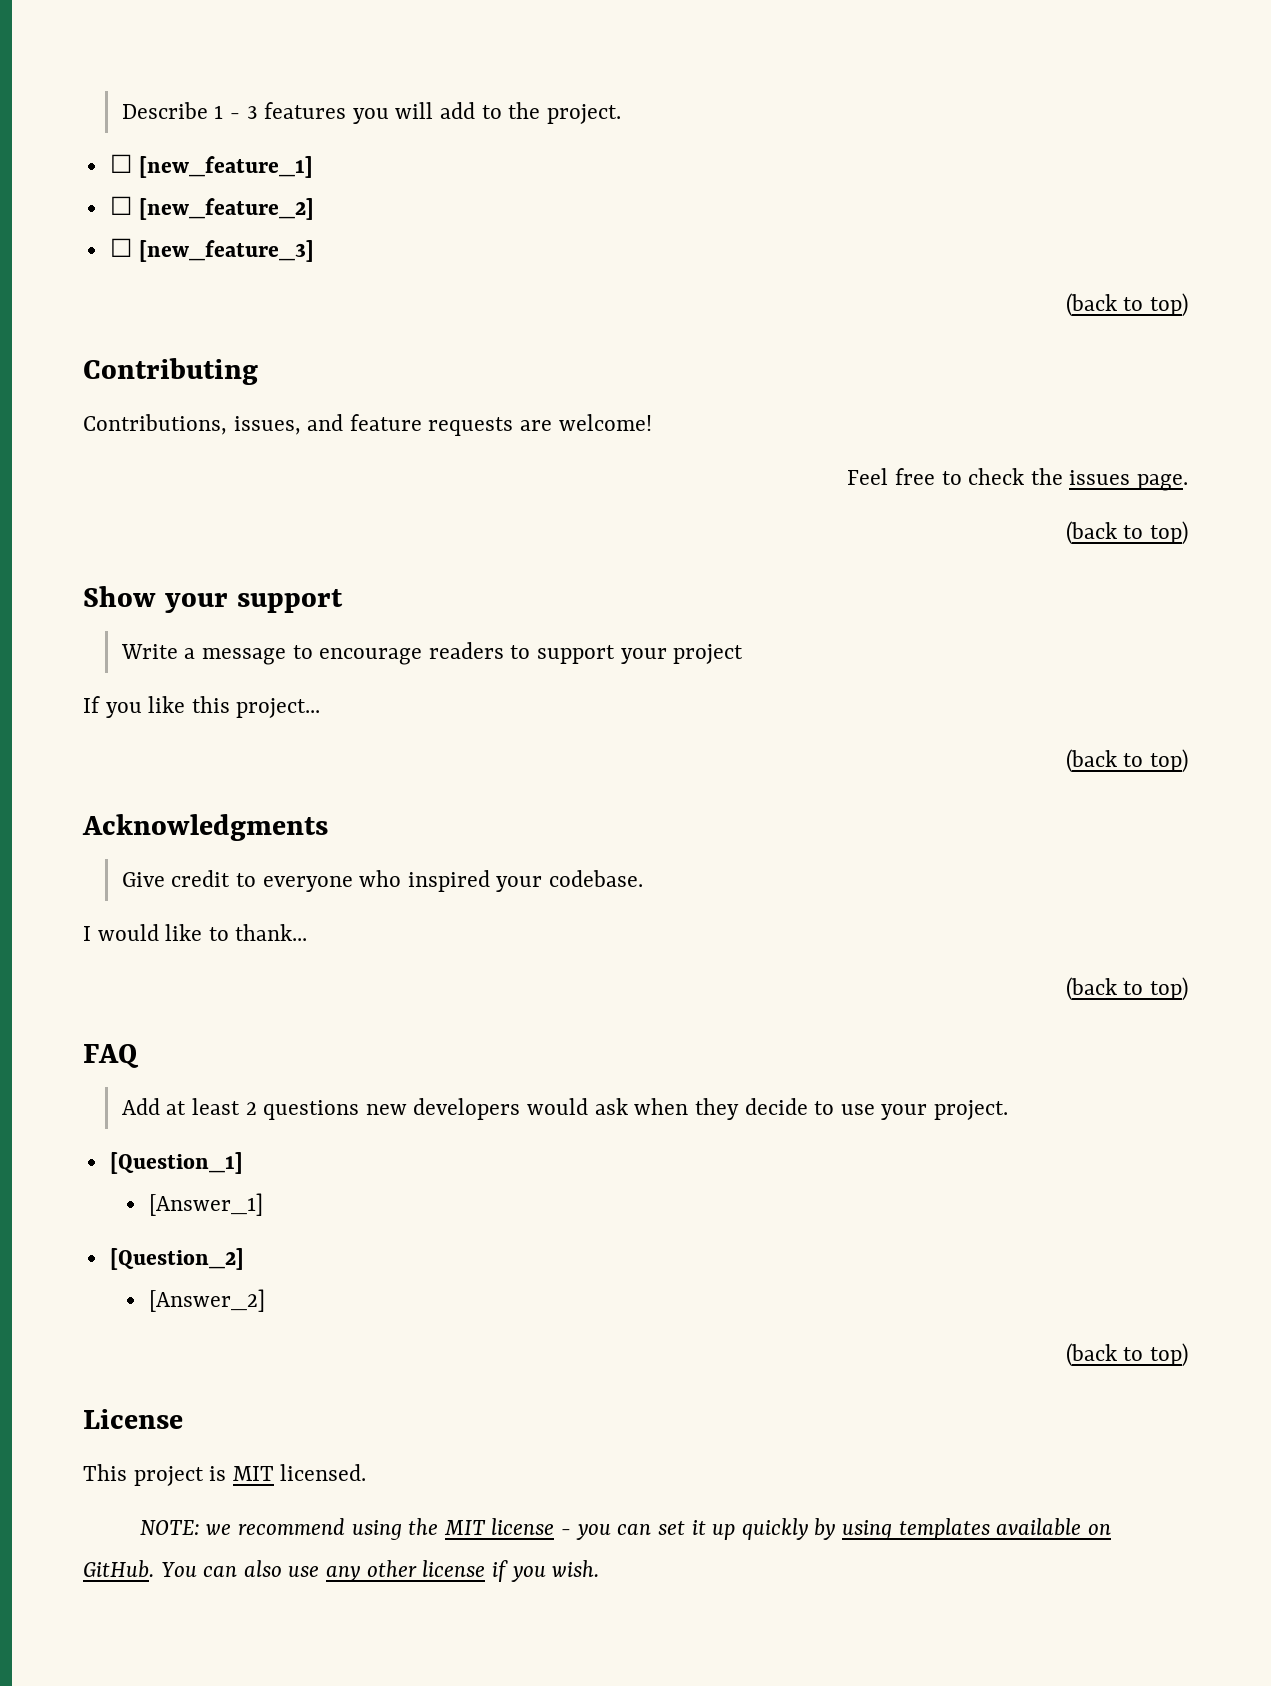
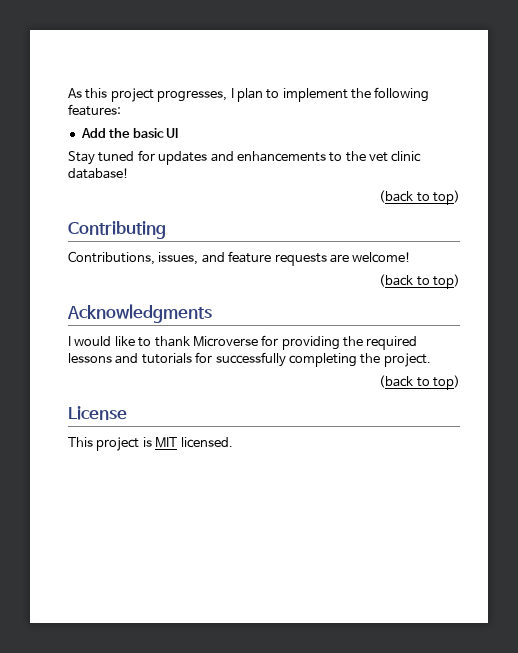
[121,102,621,124] [109,154,313,178] [109,196,314,220] [109,238,314,262] Describe 1 - 3 features you will add to the project. // ☐ [new_feature_1] // ☐ [new_feature_2] // ☐ [new_feature_3] -> [68,87,430,102] [68,104,121,116] [80,128,178,138] [68,150,422,165] [68,168,129,179] As this project progresses, I plan to implement the following features: // Add the basic UI // Stay tuned for updates and enhancements to the vet clinic database!
[847,468,1188,491] [1065,521,1188,545] [83,586,343,613] [120,642,744,665] [83,696,321,718] [1065,749,1188,773] [82,814,328,841] [121,870,644,892] [83,924,308,941] [1065,977,1188,1001] [83,1044,139,1068] [121,1098,1008,1120] [109,1152,243,1174] [148,1193,263,1216] [109,1248,244,1270] [148,1289,265,1312] Feel free to check the issues page. // (back to top) // Show your support // Write a message to encourage readers to support your project // If you like this project... // (back to top) // Acknowledgments // Give credit to everyone who inspired your codebase. // I would like to thank... // (back to top) // FAQ // Add at least 2 questions new developers would ask when they decide to use your project. // [Question_1] // [Answer_1] // [Question_2] // [Answer_2] -> [379,274,460,289] [67,304,212,323] [68,335,418,350] [68,352,431,367] (back to top) // Acknowledgments // I would like to thank Microverse for providing the required lessons and tutorials for successfully completing the project.
[139,1518,1111,1540] [83,1560,600,1582] // NOTE: we recommend using the MIT license - you can set it up quickly by using templates available on GitHub. You can also use any other license if you wish. -> (233, 442) none

